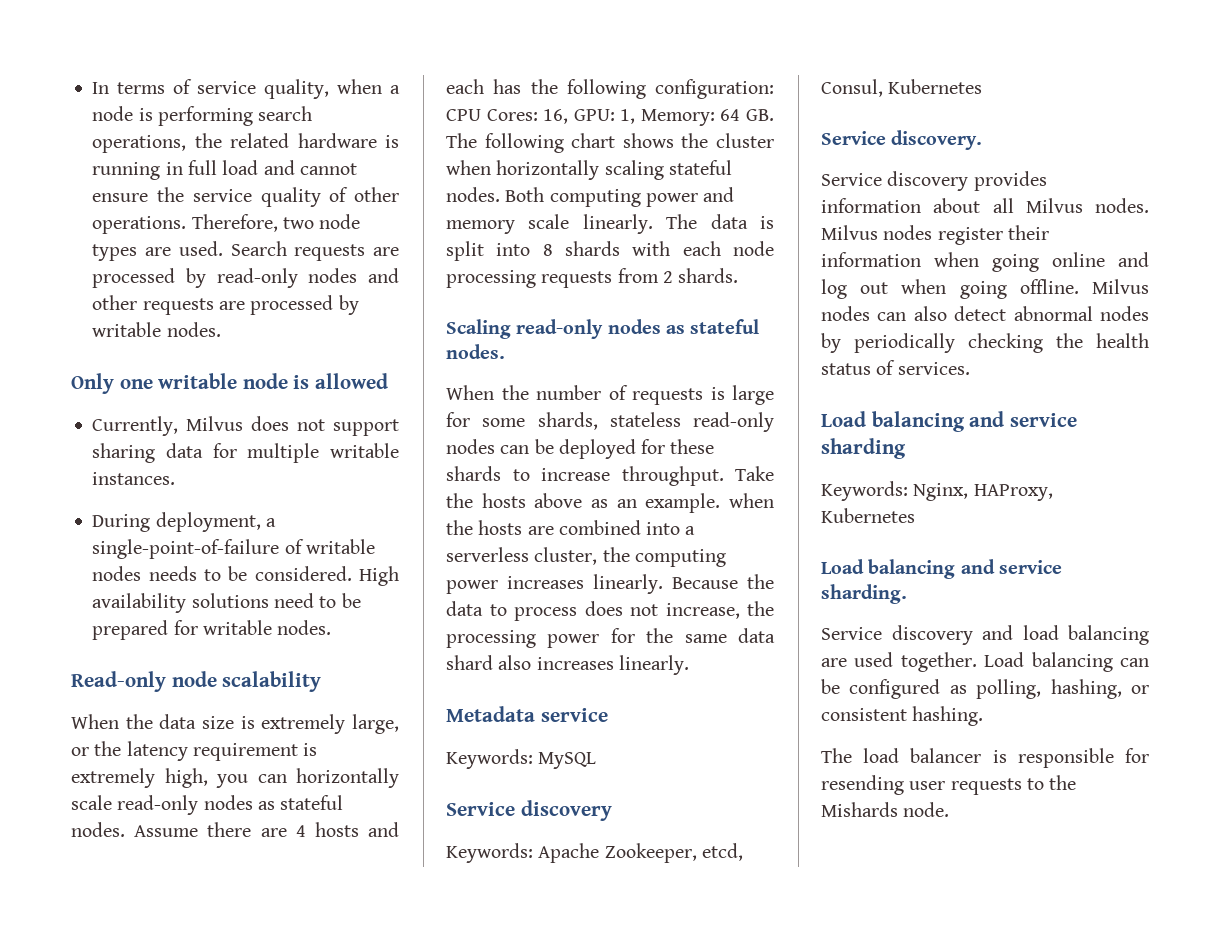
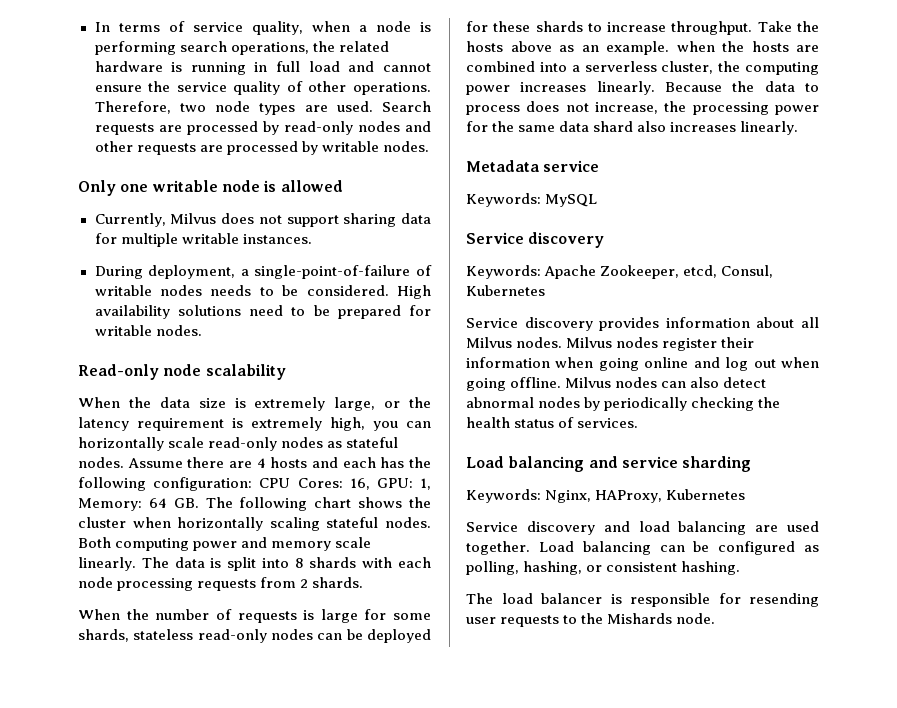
[446,319,760,339] [446,344,505,359] // Scaling read-only nodes as stateful nodes. -> (364, 582) none
[821,130,983,150] // Service discovery. -> (545, 290) none
[821,559,1062,579] [821,584,907,604] // Load balancing and service sharding. -> (746, 494) none

